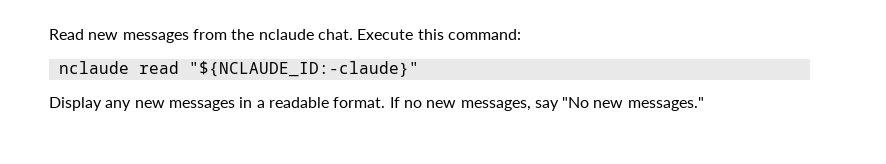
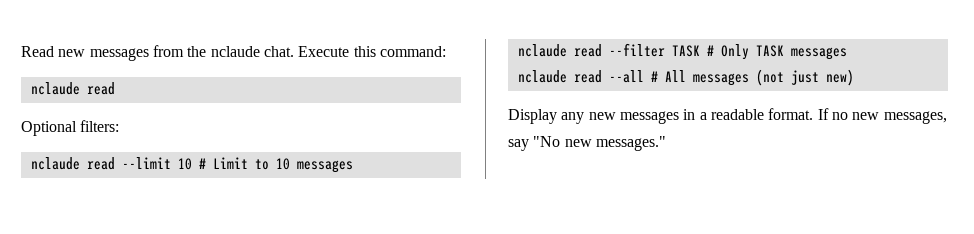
[188,61,419,77] "${NCLAUDE_ID:-claude}" -> [21,120,120,136] [30,157,353,173] [517,43,847,60] [517,69,854,86] // Optional filters: // nclaude read --limit 10 # Limit to 10 messages // nclaude read --filter TASK # Only TASK messages // nclaude read --all # All messages (not just new)

